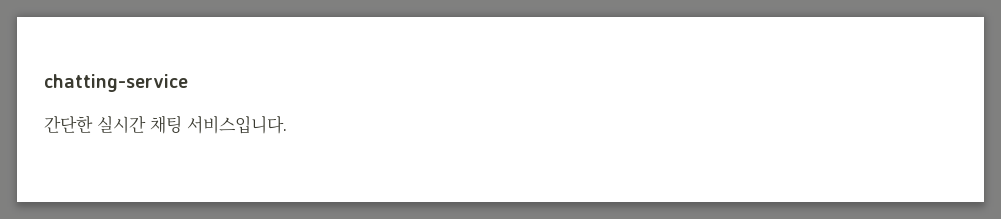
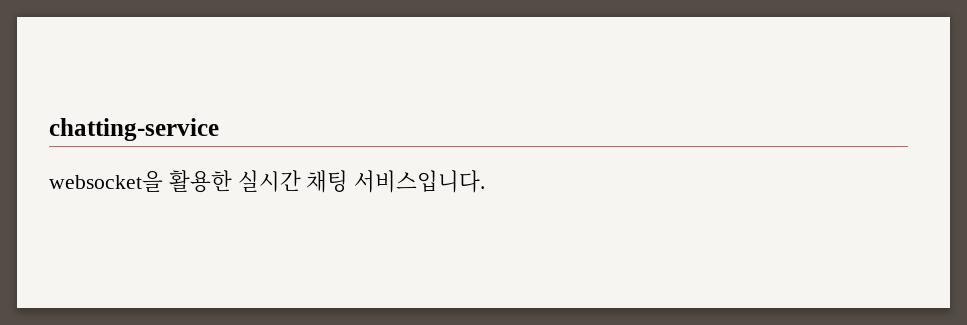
[44,115,93,133] 간단한 -> [49,170,232,193] websocket을 활용한

